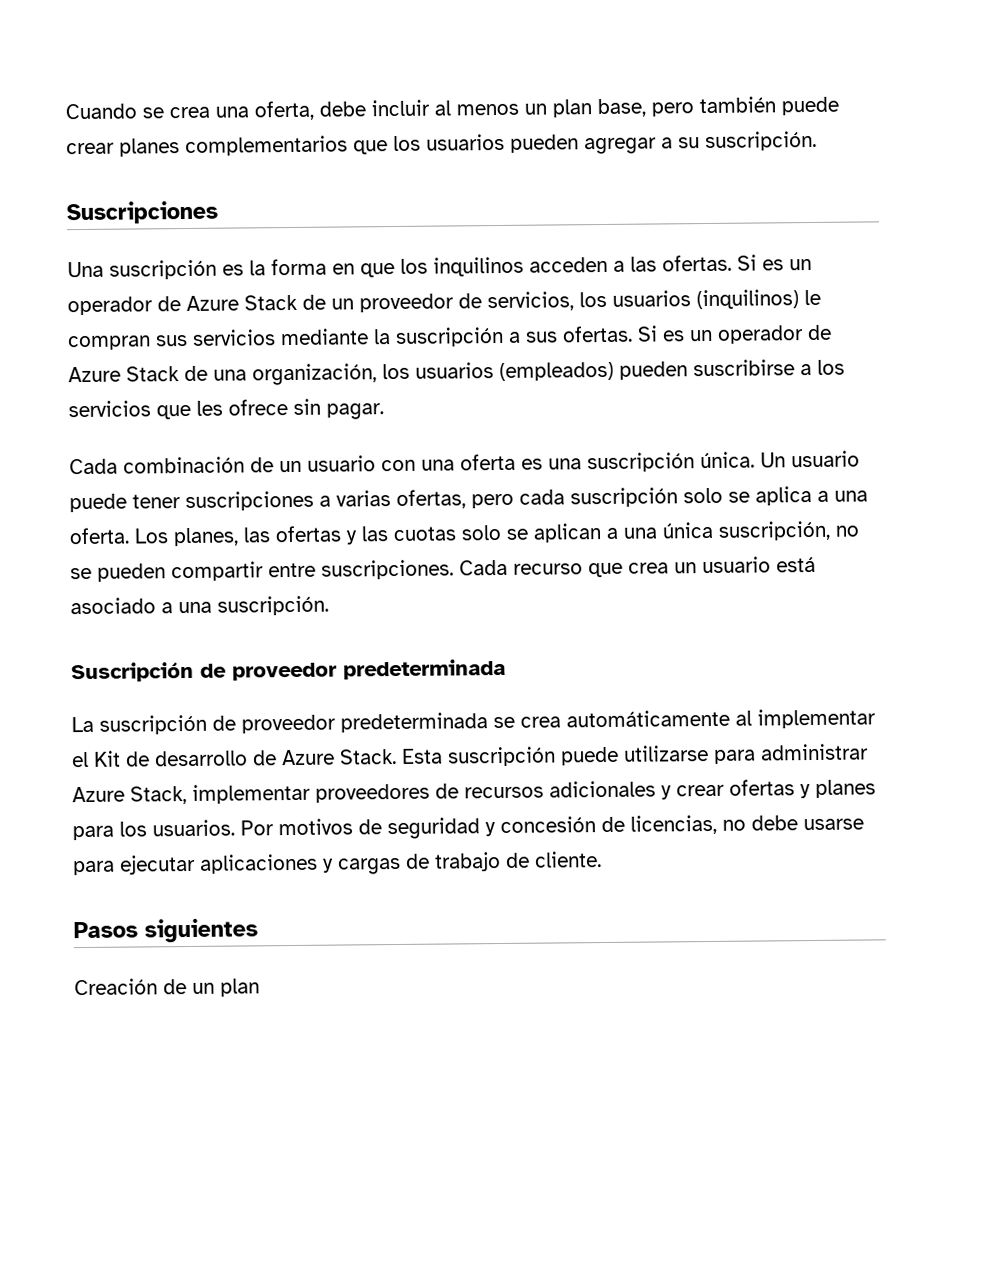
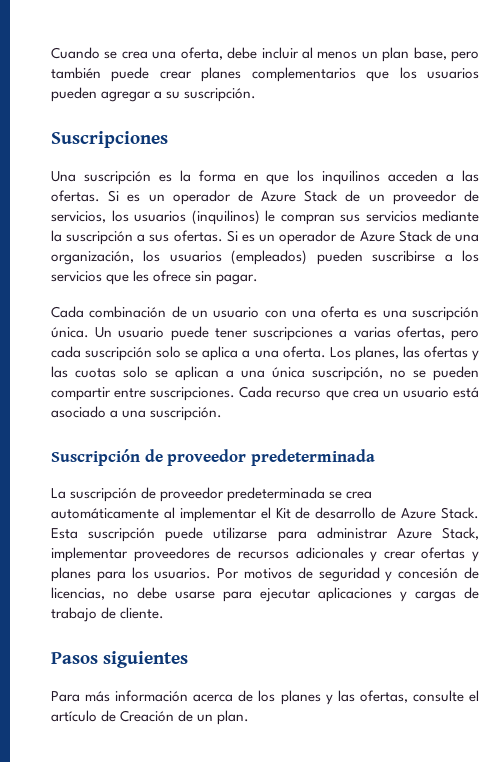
(258, 930) none -> [51,690,479,705] [51,710,117,722] Para más información acerca de los planes y las ofertas, consulte el artículo de
[220,978,260,997] plan -> [217,710,250,725] plan.

